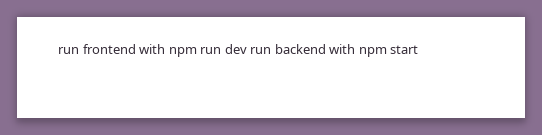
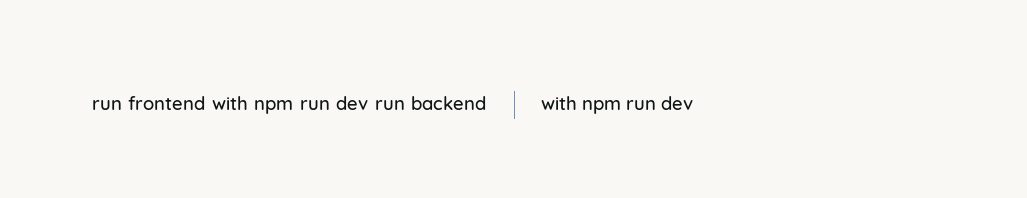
[390,45,419,54] start -> [626,96,693,110] run dev

